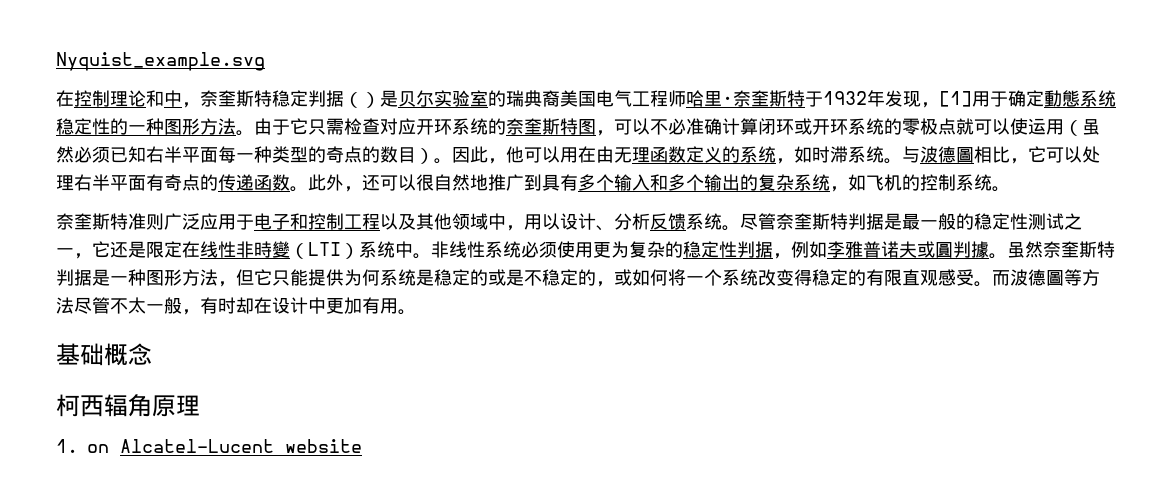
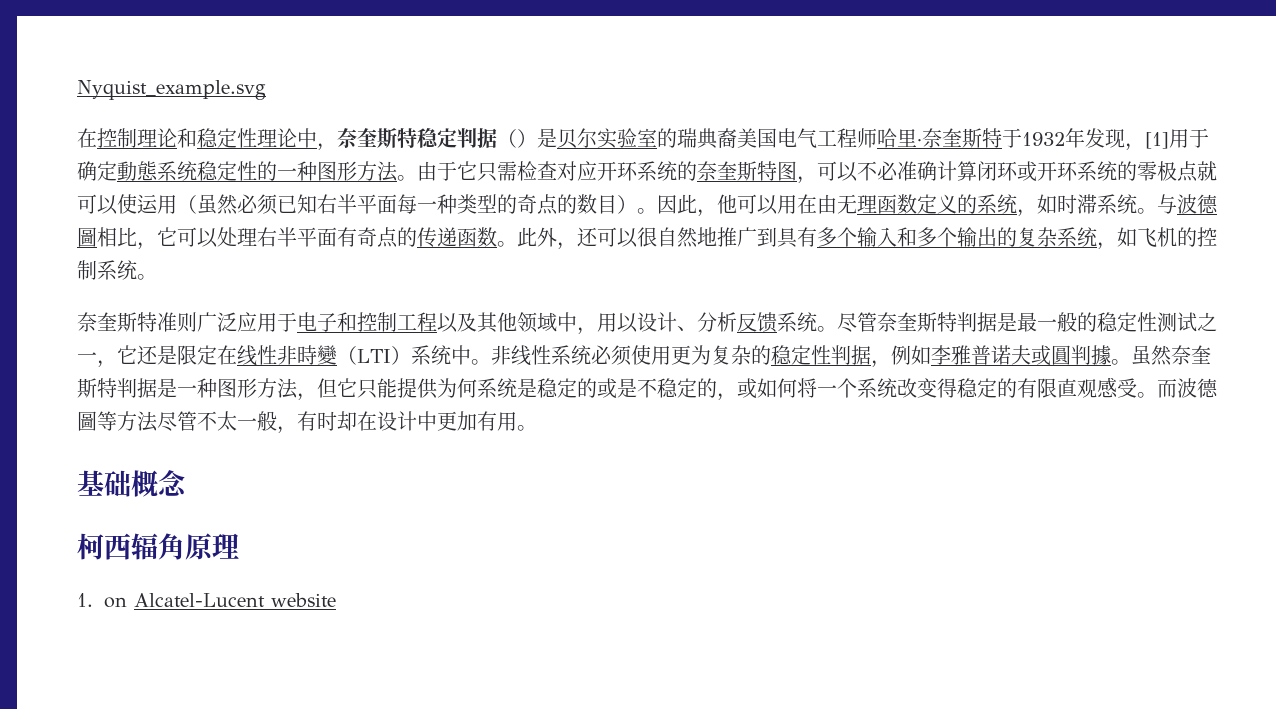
(164, 98) none -> [197,128,297,148] 稳定性理论

